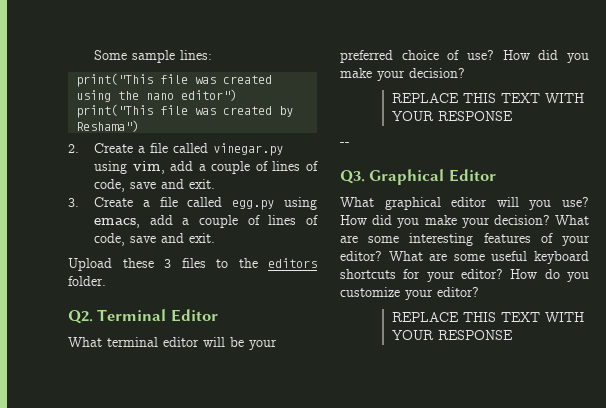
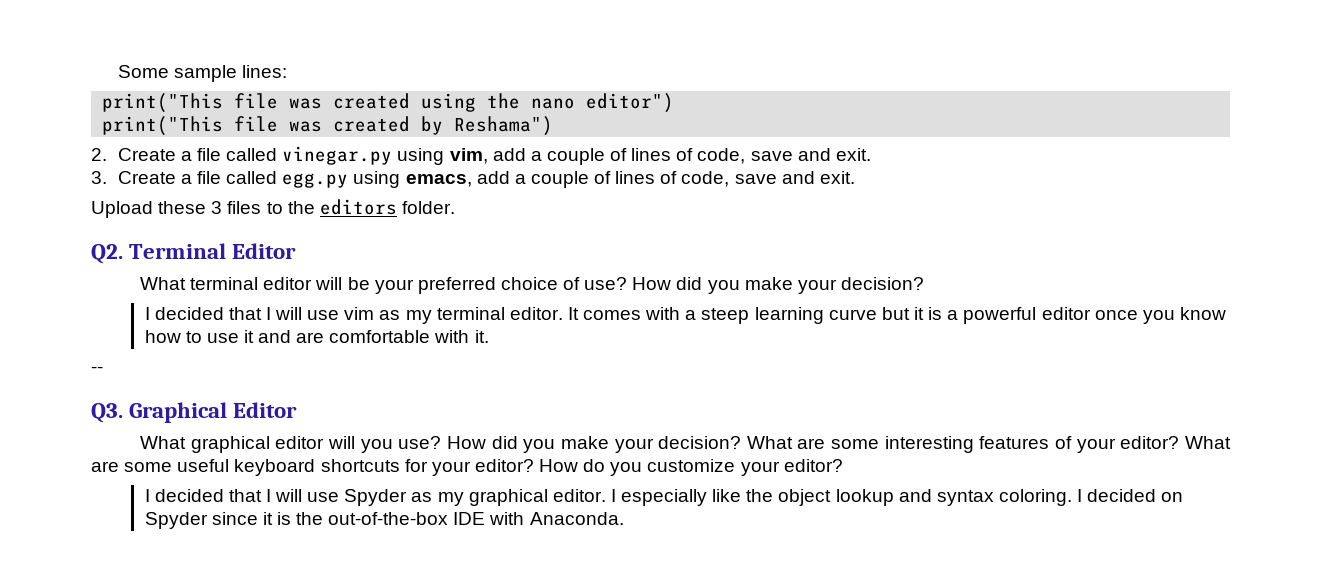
[392,93,585,103] [392,111,514,121] REPLACE THIS TEXT WITH YOUR RESPONSE -> [144,307,1226,324] [144,330,489,343] I decided that I will use vim as my terminal editor. It comes with a steep learning curve but it is a powerful editor once you know how to use it and are comfortable with it.
[392,312,585,322] [392,330,514,340] REPLACE THIS TEXT WITH YOUR RESPONSE -> [144,489,1184,506] [144,512,624,529] I decided that I will use Spyder as my graphical editor. I especially like the object lookup and syntax coloring. I decided on Spyder since it is the out-of-the-box IDE with Anaconda.

